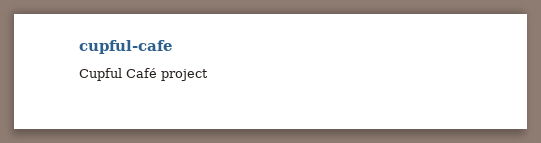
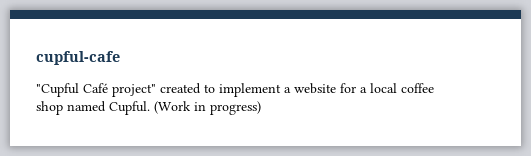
[79,68,208,81] Cupful Café project -> [36,83,434,97] [36,101,261,115] "Cupful Café project" created to implement a website for a local coffee shop named Cupful. (Work in progress)

